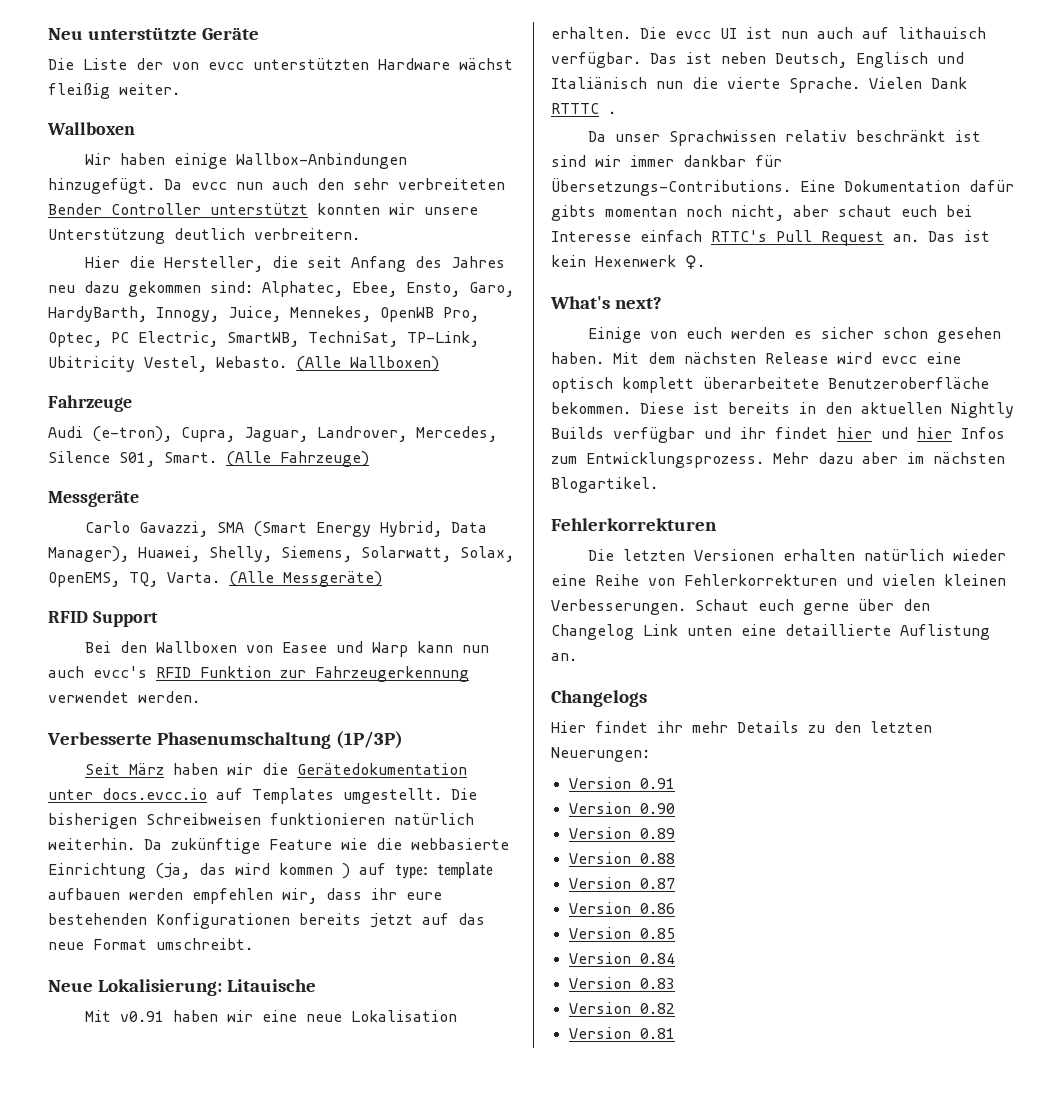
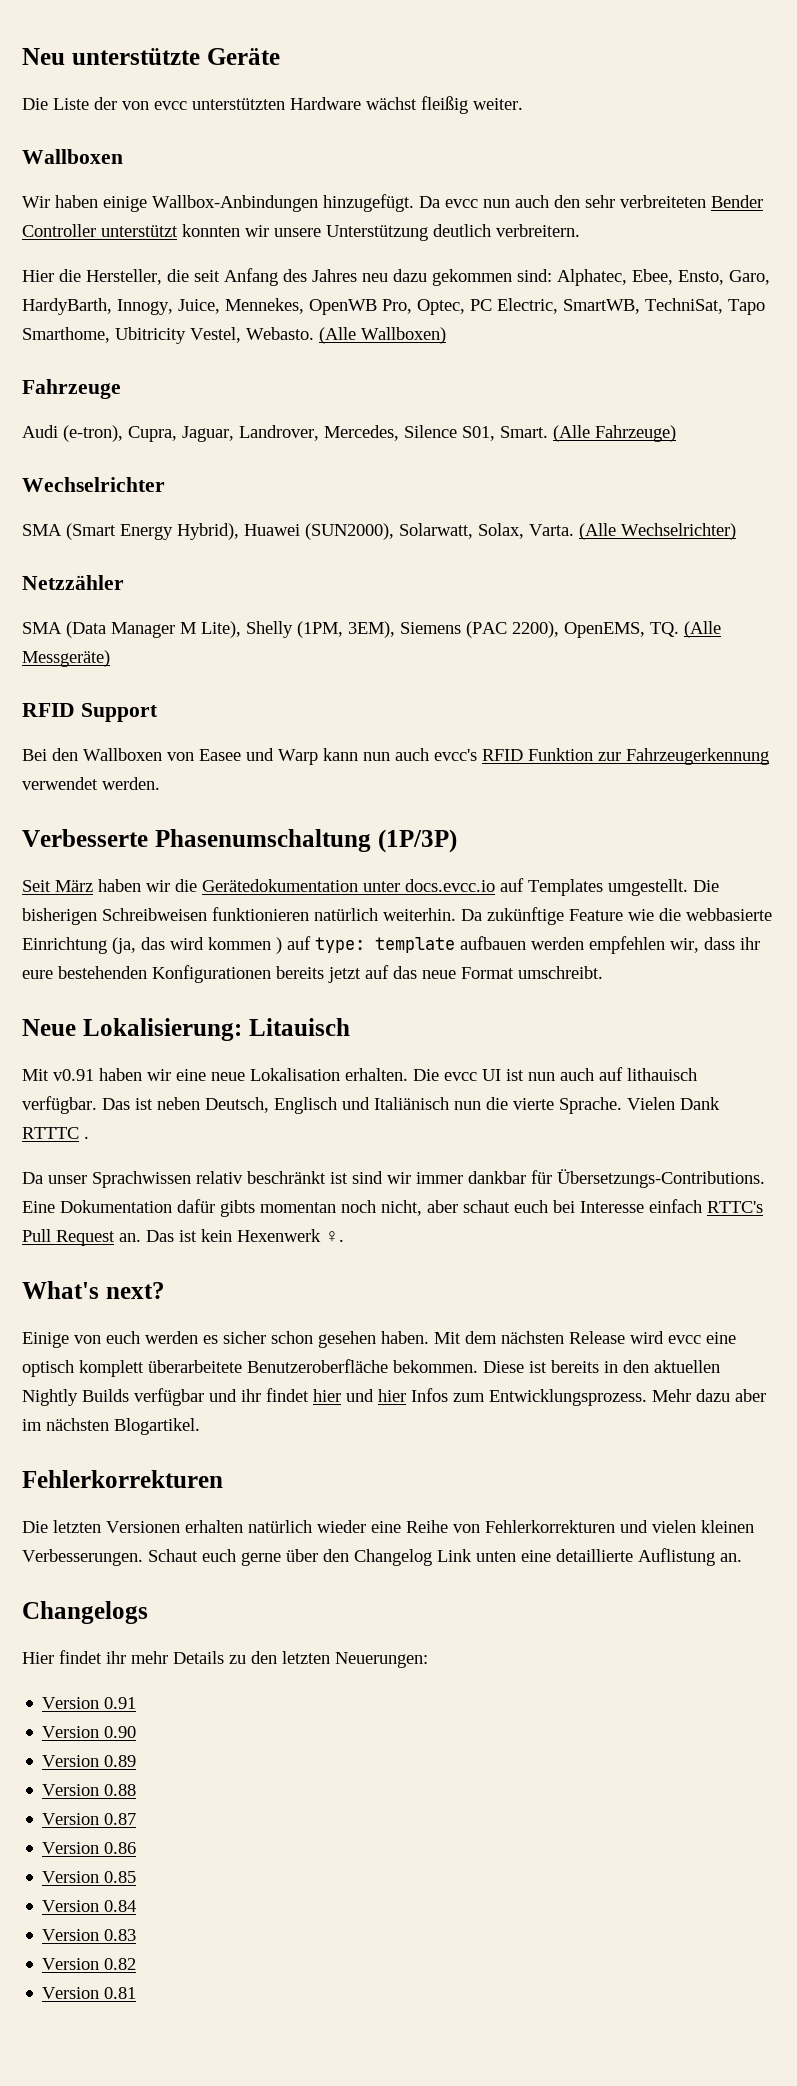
[407,331,479,347] TP-Link, -> [728,299,765,315] [22,327,110,343] Tapo Smarthome,
[48,490,139,507] [85,521,488,537] [48,546,514,562] [48,572,220,587] Messgeräte // Carlo Gavazzi, SMA (Smart Energy Hybrid, Data Manager), Huawei, Shelly, Siemens, Solarwatt, Solax, OpenEMS, TQ, Varta. -> [22,477,165,492] [22,523,736,540] [22,575,124,590] [22,621,679,638] Wechselrichter // SMA (Smart Energy Hybrid), Huawei (SUN2000), Solarwatt, Solax, Varta. (Alle Wechselrichter) // Netzzähler // SMA (Data Manager M Lite), Shelly (1PM, 3EM), Siemens (PAC 2200), OpenEMS, TQ.
[227,979,317,992] Litauische -> [248,1018,350,1036] Litauisch

